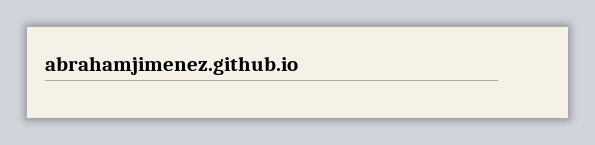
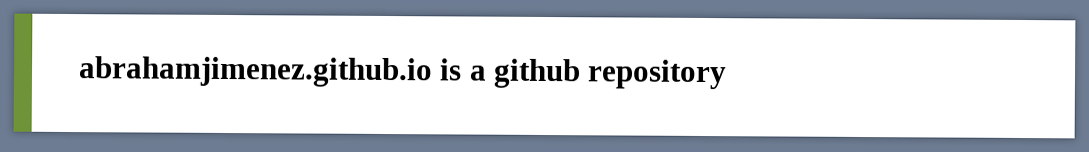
(298, 65) none -> [439,58,728,90] is a github repository

